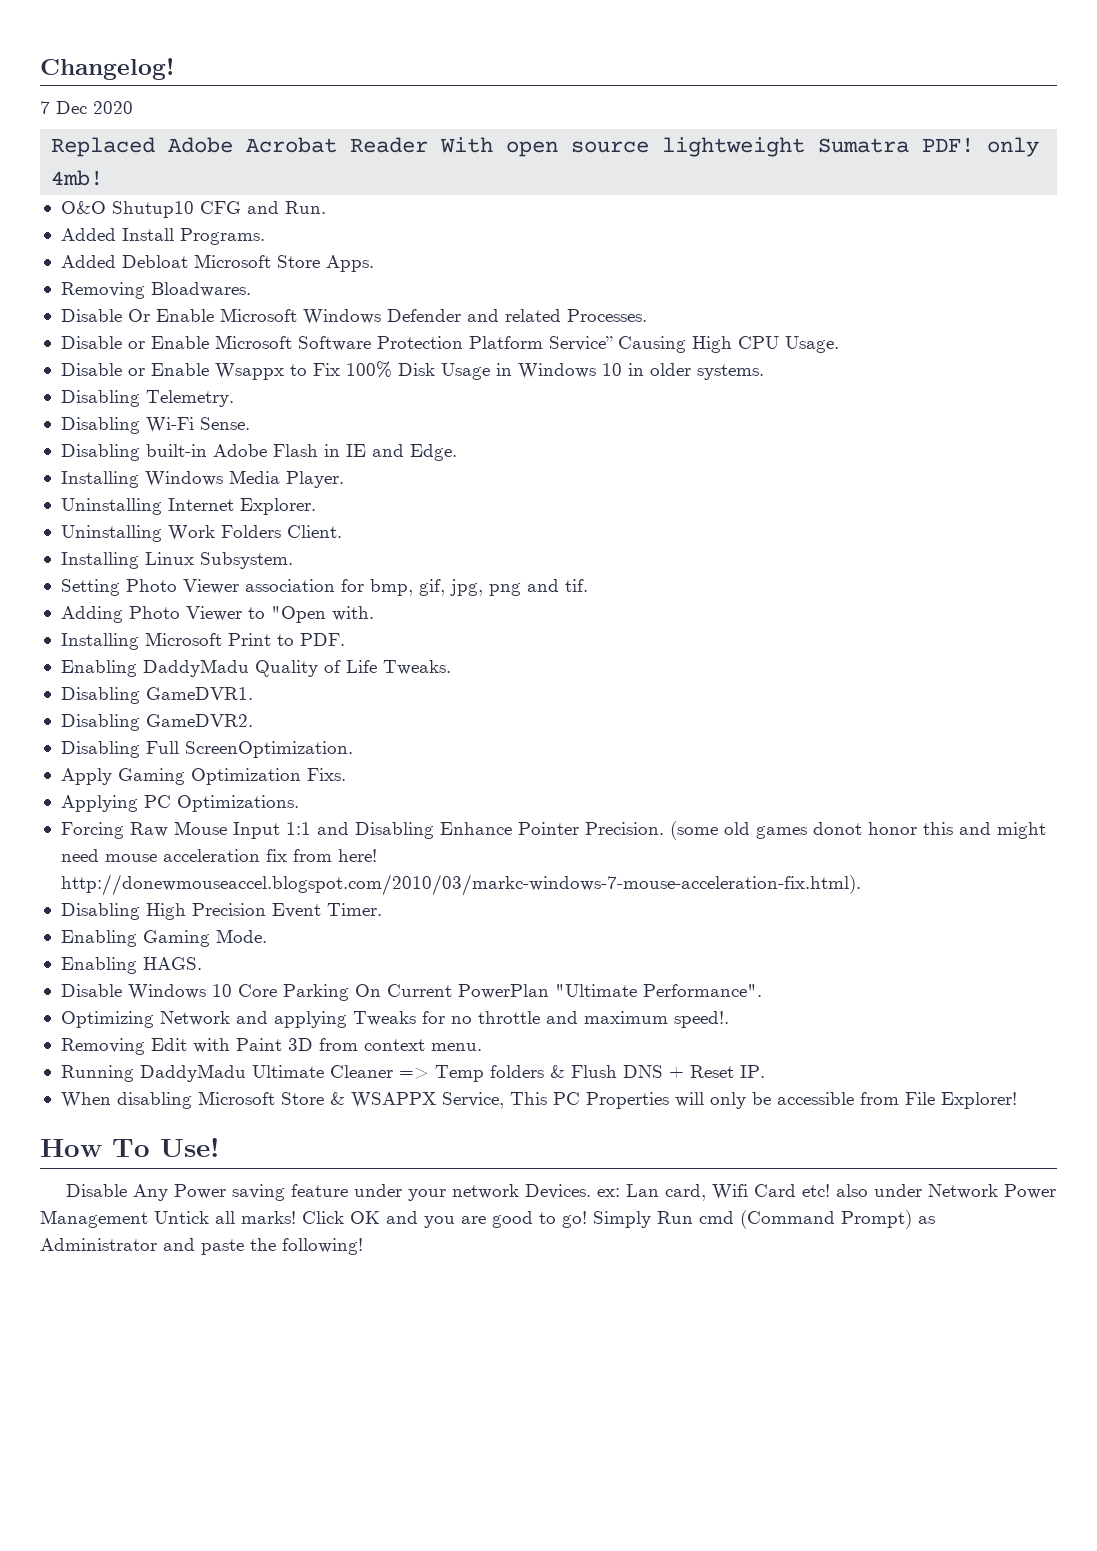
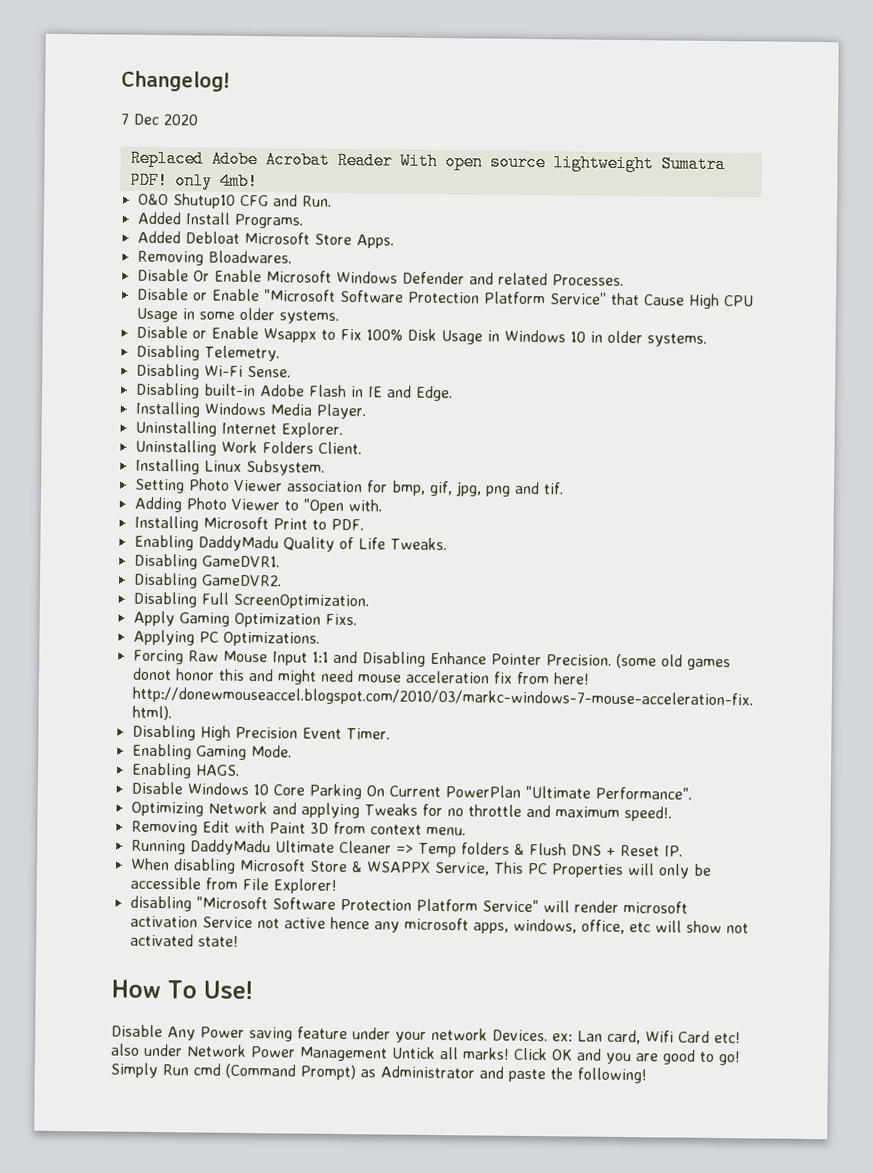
[214,335,839,353] Microsoft Software Protection Platform Service” Causing High CPU Usage. -> [263,289,754,309] [135,307,339,324] "Microsoft Software Protection Platform Service” that Cause High CPU Usage in some older systems.
(1017, 1100) none -> [129,895,688,914] [129,915,749,935] [129,933,239,947] // disabling "Microsoft Software Protection Platform Service" will render microsoft activation Service not active hence any microsoft apps, windows, office, etc will show not activated state!

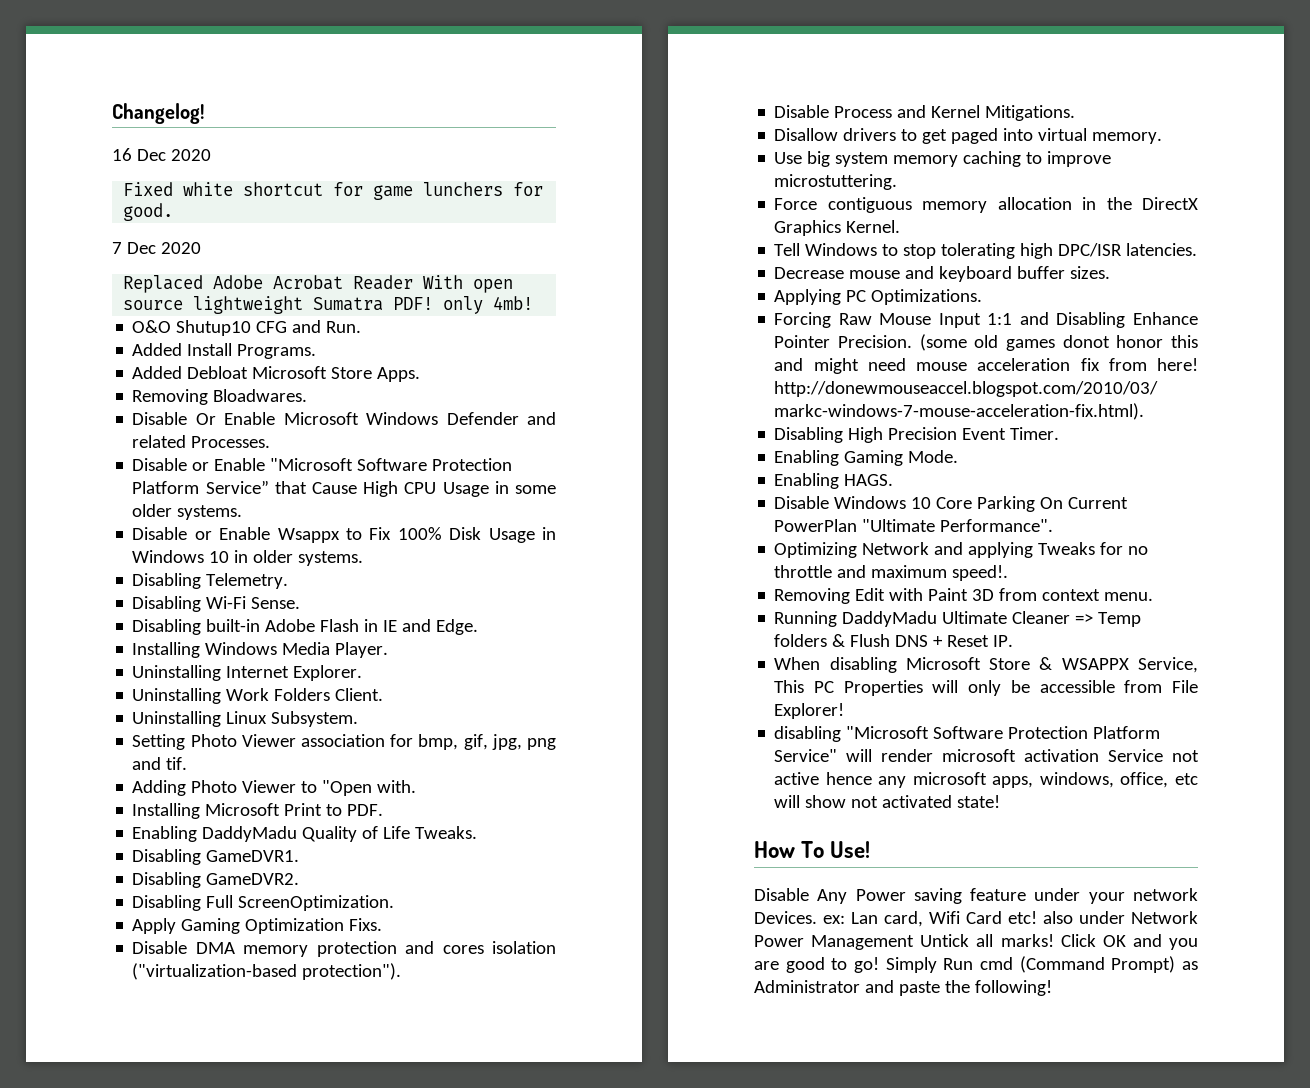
(231, 81) none -> [112,148,211,161] [123,182,544,200] [123,203,174,221] // 16 Dec 2020 // Fixed white shortcut for game lunchers for good.
[134,458,200,475] Installing -> [132,711,222,727] Uninstalling
(357, 619) none -> [132,941,556,957] [132,963,402,980] [774,105,1076,121] [774,128,1163,144] [774,151,1112,167] [774,174,898,190] [774,197,1198,213] [774,220,901,236] [774,243,1198,259] [774,266,1111,282] // Disable DMA memory protection and cores isolation ("virtualization-based protection"). // Disable Process and Kernel Mitigations. // Disallow drivers to get paged into virtual memory. // Use big system memory caching to improve microstuttering. // Force contiguous memory allocation in the DirectX Graphics Kernel. // Tell Windows to stop tolerating high DPC/ISR latencies. // Decrease mouse and keyboard buffer sizes.

